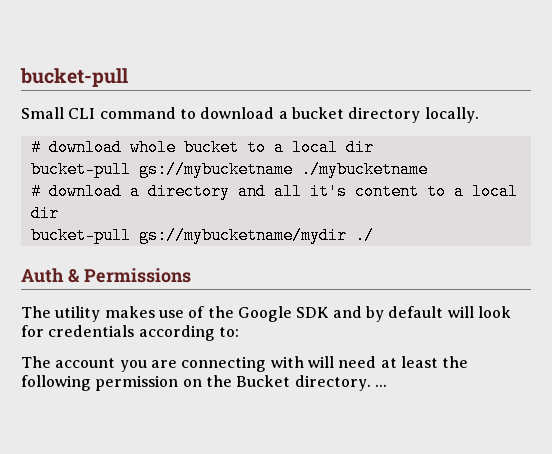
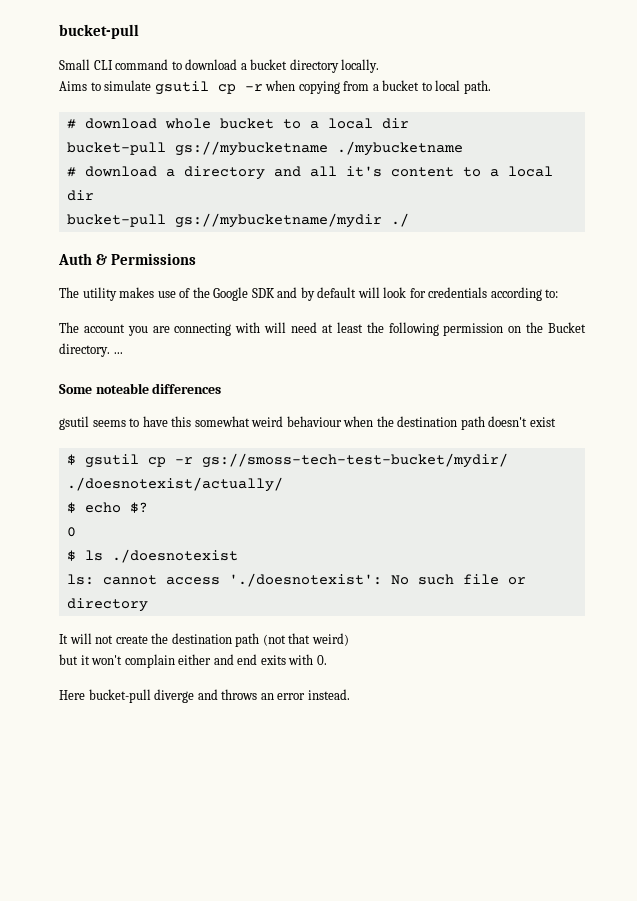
(479, 115) none -> [59,80,491,95] // Aims to simulate gsutil cp -r when copying from a bucket to local path.
(387, 385) none -> [59,383,222,394] [59,416,556,430] [66,453,508,468] [66,477,283,492] [66,502,148,513] [66,527,76,537] [66,549,238,563] [66,573,526,587] [66,598,148,612] [59,633,349,647] [59,654,327,668] [59,689,350,703] // Some noteable differences // gsutil seems to have this somewhat weird behaviour when the destination path doesn't exist // $ gsutil cp -r gs://smoss-tech-test-bucket/mydir/ ./doesnotexist/actually/ // $ echo $? // 0 // $ ls ./doesnotexist // ls: cannot access './doesnotexist': No such file or directory // It will not create the destination path (not that weird) // but it won't complain either and end exits with 0. // Here bucket-pull diverge and throws an error instead.

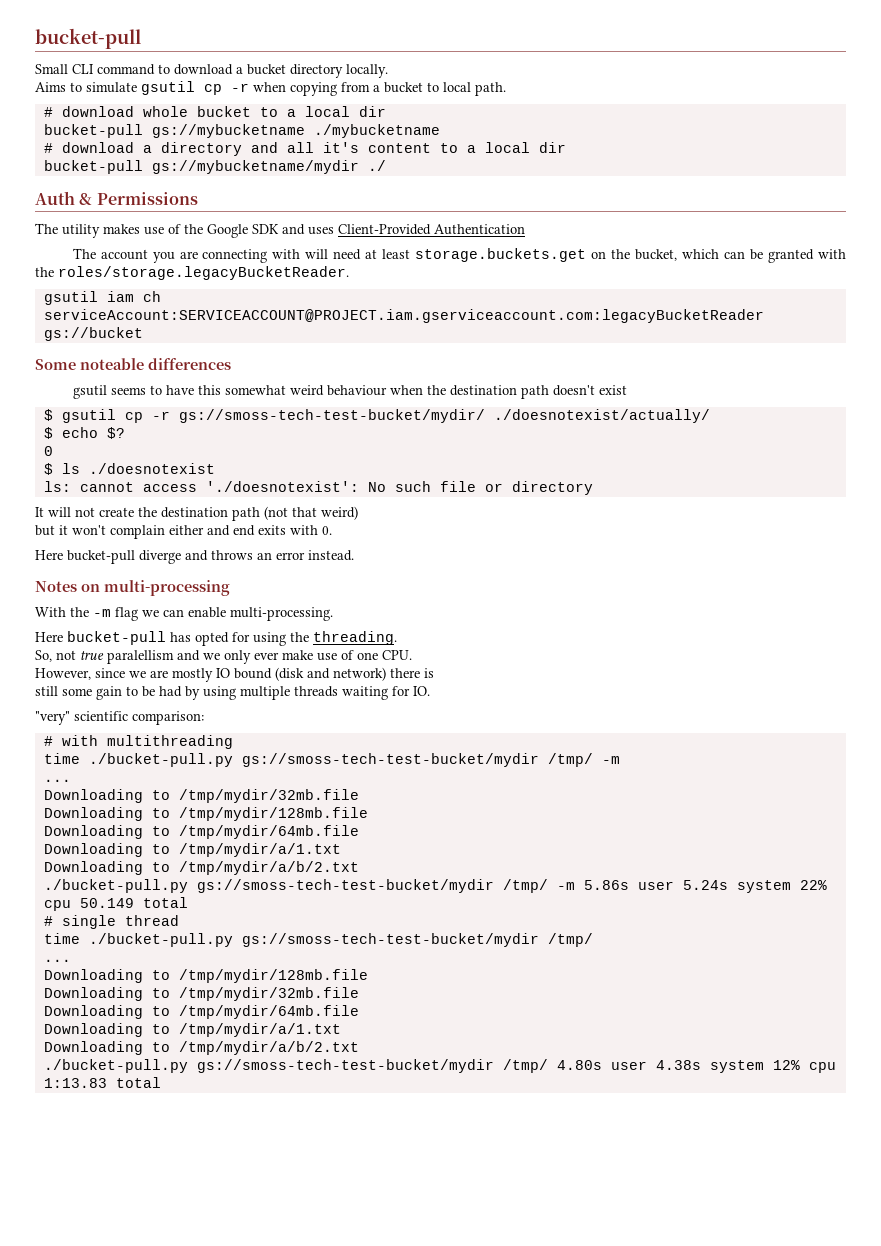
[300,287,559,301] by default will look for credentials according to: -> [308,224,525,235] uses Client-Provided Authentication
[366,322,587,336] [59,343,123,357] the following permission on the Bucket directory. ... -> [415,248,846,263] [35,266,349,280] [43,291,161,305] [43,309,764,323] [43,327,143,341] storage.buckets.get on the bucket, which can be granted with the roles/storage.legacyBucketReader. // gsutil iam ch serviceAccount:SERVICEACCOUNT@PROJECT.iam.gserviceaccount.com:legacyBucketReader gs://bucket
(350, 694) none -> [35,580,230,596] [35,607,333,621] [35,631,397,646] [35,650,412,664] [35,667,434,682] [35,686,430,700] [35,711,204,725] [43,735,233,749] [43,753,620,767] [43,779,71,782] [43,789,359,803] [43,807,368,821] [43,825,359,839] [43,843,341,857] [43,861,359,875] [43,879,827,893] [43,897,188,911] [43,915,179,929] [43,933,593,947] [43,959,71,962] [43,969,368,983] [43,987,359,1001] [43,1005,359,1019] [43,1023,341,1037] [43,1041,359,1055] [43,1059,836,1073] [43,1077,161,1088] // Notes on multi-processing // With the -m flag we can enable multi-processing. // Here bucket-pull has opted for using the threading. // So, not true paralellism and we only ever make use of one CPU. // However, since we are mostly IO bound (disk and network) there is // still some gain to be had by using multiple threads waiting for IO. // "very" scientific comparison: // # with multithreading // time ./bucket-pull.py gs://smoss-tech-test-bucket/mydir /tmp/ -m // ... // Downloading to /tmp/mydir/32mb.file // Downloading to /tmp/mydir/128mb.file // Downloading to /tmp/mydir/64mb.file // Downloading to /tmp/mydir/a/1.txt // Downloading to /tmp/mydir/a/b/2.txt // ./bucket-pull.py gs://smoss-tech-test-bucket/mydir /tmp/ -m 5.86s user 5.24s system 22% cpu 50.149 total // # single thread // time ./bucket-pull.py gs://smoss-tech-test-bucket/mydir /tmp/ // ... // Downloading to /tmp/mydir/128mb.file // Downloading to /tmp/mydir/32mb.file // Downloading to /tmp/mydir/64mb.file // Downloading to /tmp/mydir/a/1.txt // Downloading to /tmp/mydir/a/b/2.txt // ./bucket-pull.py gs://smoss-tech-test-bucket/mydir /tmp/ 4.80s user 4.38s system 12% cpu 1:13.83 total

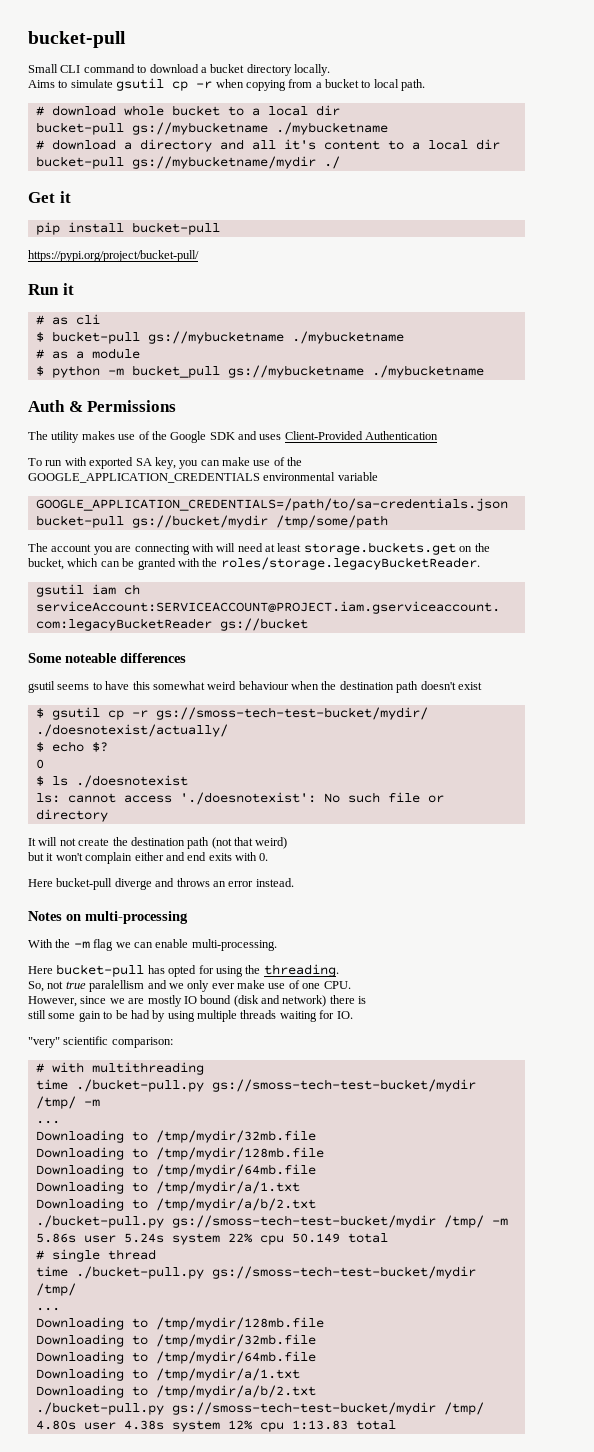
(386, 165) none -> [28,191,71,203] [35,222,220,235] [28,250,199,262] [28,283,74,295] [35,314,100,325] [35,331,404,344] [35,348,140,359] [35,365,484,378] // Get it // pip install bucket-pull // https://pypi.org/project/bucket-pull/ // Run it // # as cli // $ bucket-pull gs://mybucketname ./mybucketname // # as a module // $ python -m bucket_pull gs://mybucketname ./mybucketname
(525, 229) none -> [28,457,303,469] [28,472,378,483] [35,498,508,511] [35,515,388,528] // To run with exported SA key, you can make use of the GOOGLE_APPLICATION_CREDENTIALS environmental variable // GOOGLE_APPLICATION_CREDENTIALS=/path/to/sa-credentials.json bucket-pull gs://bucket/mydir /tmp/some/path

